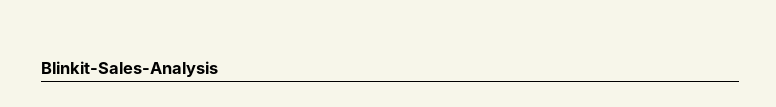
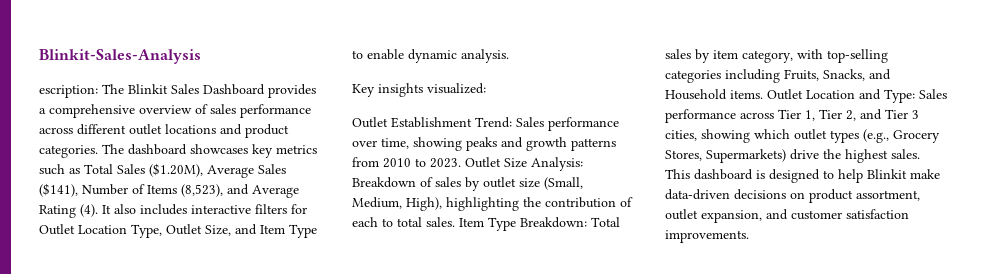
(218, 69) none -> [39,84,316,98] [39,104,311,118] [39,124,289,138] [39,144,317,158] [39,163,286,178] [39,183,299,198] [39,204,307,218] [39,224,317,238] [352,49,509,63] [352,83,486,97] [352,117,619,131] [352,137,616,151] [352,157,583,171] [352,177,583,191] [352,197,633,211] [352,217,620,231] [665,49,888,63] [665,69,891,83] [665,89,947,103] [665,109,919,123] [665,129,940,143] [665,149,920,163] [665,169,940,183] [665,189,920,203] [665,209,909,223] [665,230,749,243] // escription: The Blinkit Sales Dashboard provides a comprehensive overview of sales performance across different outlet locations and product categories. The dashboard showcases key metrics such as Total Sales ($1.20M), Average Sales ($141), Number of Items (8,523), and Average Rating (4). It also includes interactive filters for Outlet Location Type, Outlet Size, and Item Type to enable dynamic analysis. // Key insights visualized: // Outlet Establishment Trend: Sales performance over time, showing peaks and growth patterns from 2010 to 2023. Outlet Size Analysis: Breakdown of sales by outlet size (Small, Medium, High), highlighting the contribution of each to total sales. Item Type Breakdown: Total sales by item category, with top-selling categories including Fruits, Snacks, and Household items. Outlet Location and Type: Sales performance across Tier 1, Tier 2, and Tier 3 cities, showing which outlet types (e.g., Grocery Stores, Supermarkets) drive the highest sales. This dashboard is designed to help Blinkit make data-driven decisions on product assortment, outlet expansion, and customer satisfaction improvements.

